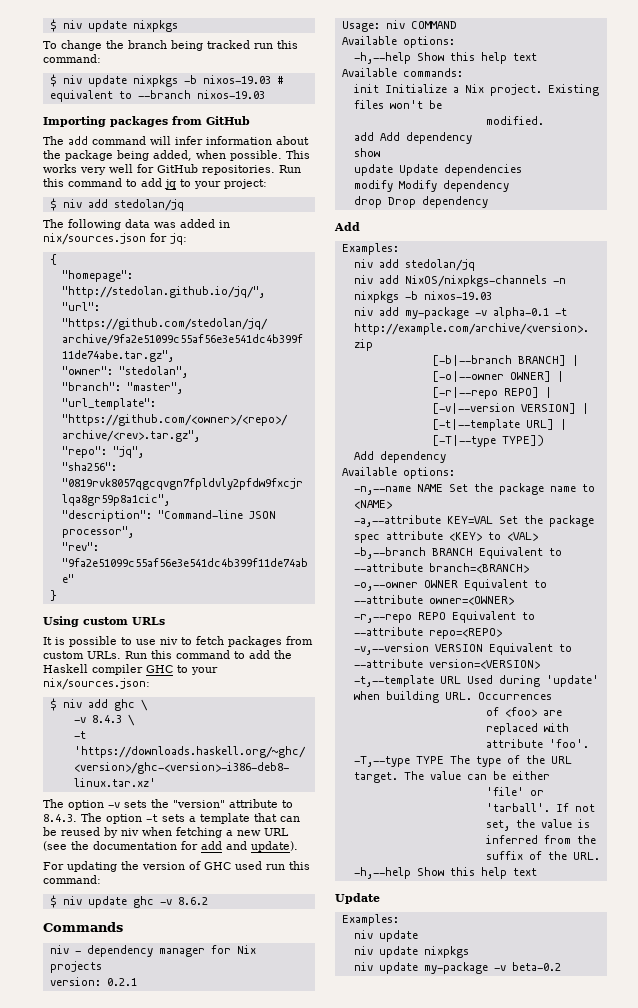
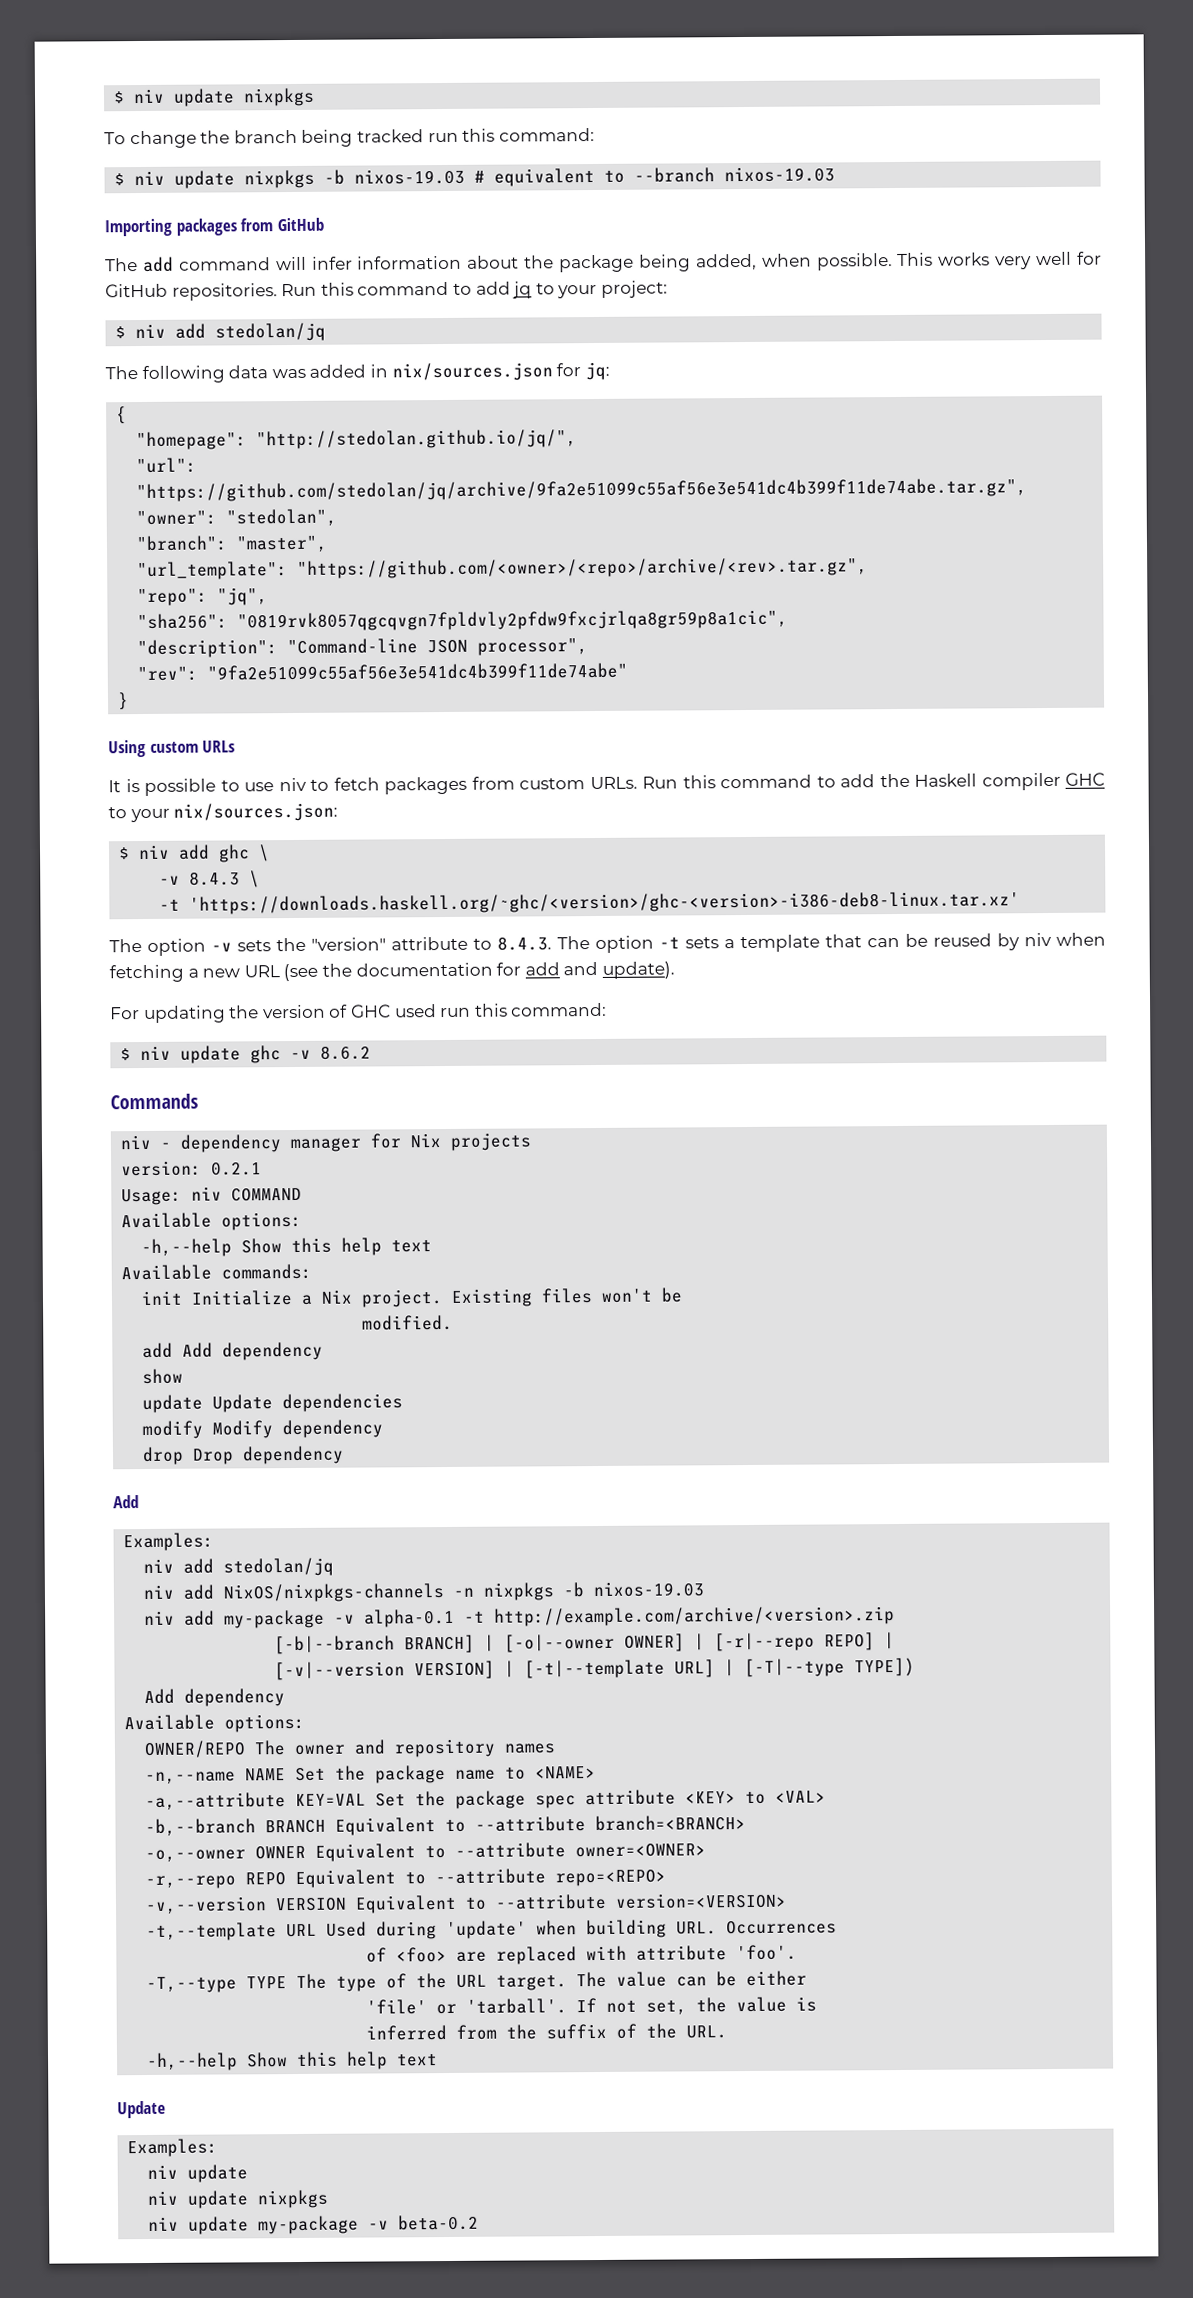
(455, 473) none -> [144,1738,557,1759] // OWNER/REPO The owner and repository names

